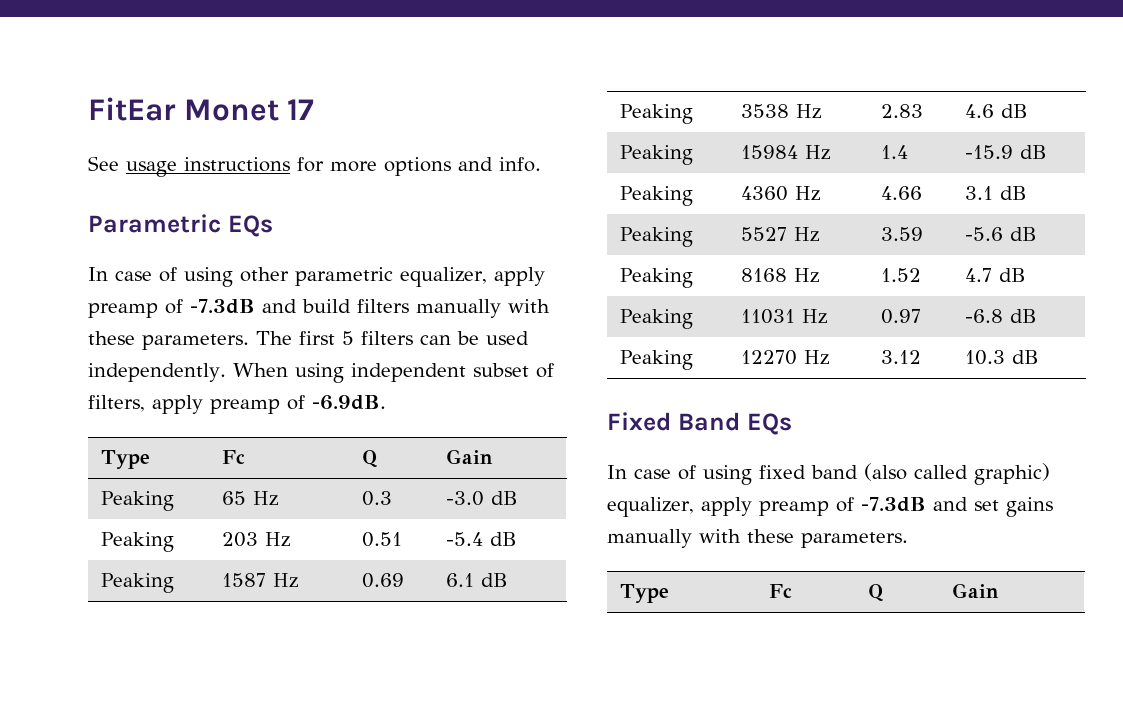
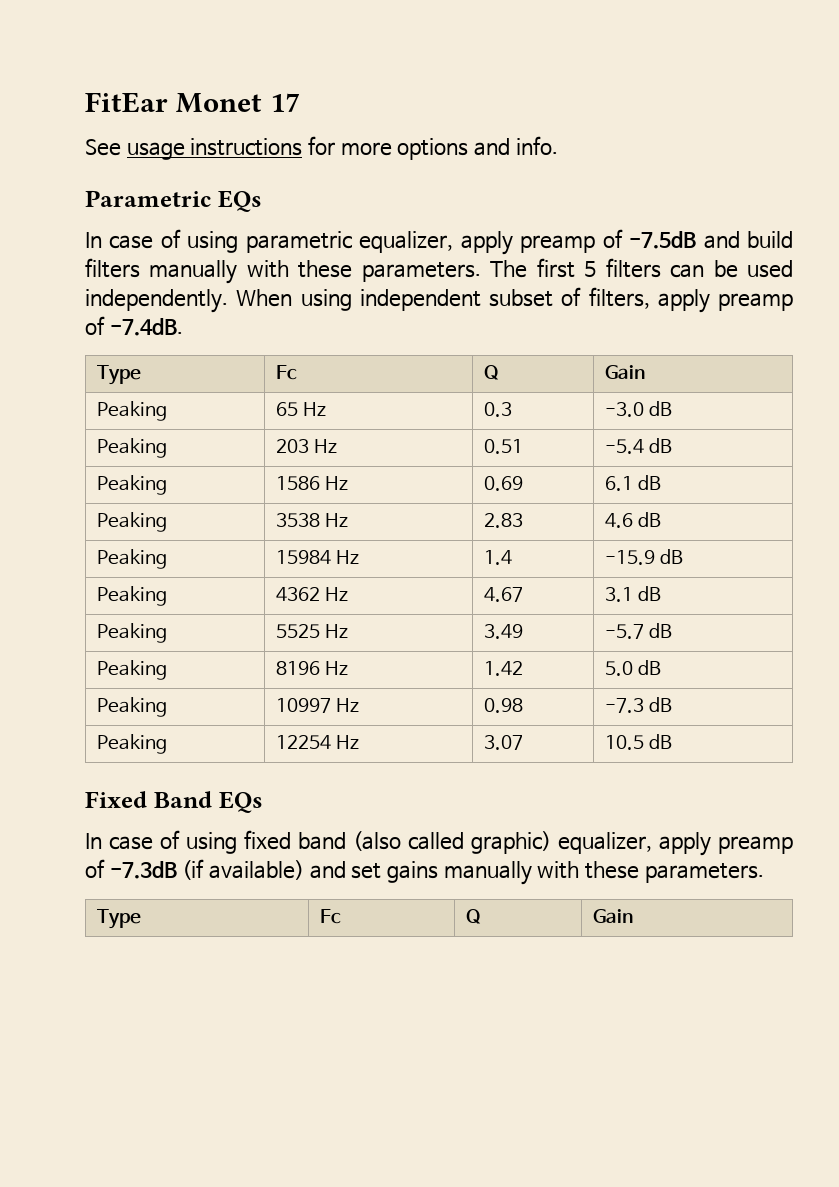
[240,267,289,282] other -> (239, 242) none
[190,299,255,314] -7.3dB -> [629,231,697,249] -7.5dB
[312,395,386,410] -6.9dB. -> [109,318,183,336] -7.4dB.
[222,573,267,587] 1587 -> [276,476,321,490] 1586
[741,186,821,201] [881,186,923,200] 4360 Hz | 4.66 -> [276,587,349,601] [484,587,524,602] 4362 Hz | 4.67
[741,227,820,242] [881,227,924,241] [965,227,1038,241] [620,268,694,288] [741,268,820,283] [881,268,922,282] [965,268,1027,282] [620,309,694,329] [741,309,828,324] [881,309,922,324] [965,309,1038,323] [620,350,694,370] [741,350,830,365] [881,350,922,364] [965,350,1006,365] 5527 Hz | 3.59 | -5.6 dB // Peaking | 8168 Hz | 1.52 | 4.7 dB // Peaking | 11031 Hz | 0.97 | -6.8 dB // Peaking | 12270 Hz | 3.12 | 10.3 -> [276,624,349,638] [484,624,524,639] [605,623,673,639] [97,660,168,680] [276,661,349,675] [484,661,524,676] [605,660,662,676] [97,697,168,717] [276,698,360,713] [484,698,524,713] [605,697,673,713] [97,734,168,754] [276,735,360,749] [484,735,524,750] [605,735,645,750] 5525 Hz | 3.49 | -5.7 dB // Peaking | 8196 Hz | 1.42 | 5.0 dB // Peaking | 10997 Hz | 0.98 | -7.3 dB // Peaking | 12254 Hz | 3.07 | 10.5
(926, 504) none -> [182,859,305,880] (if available)

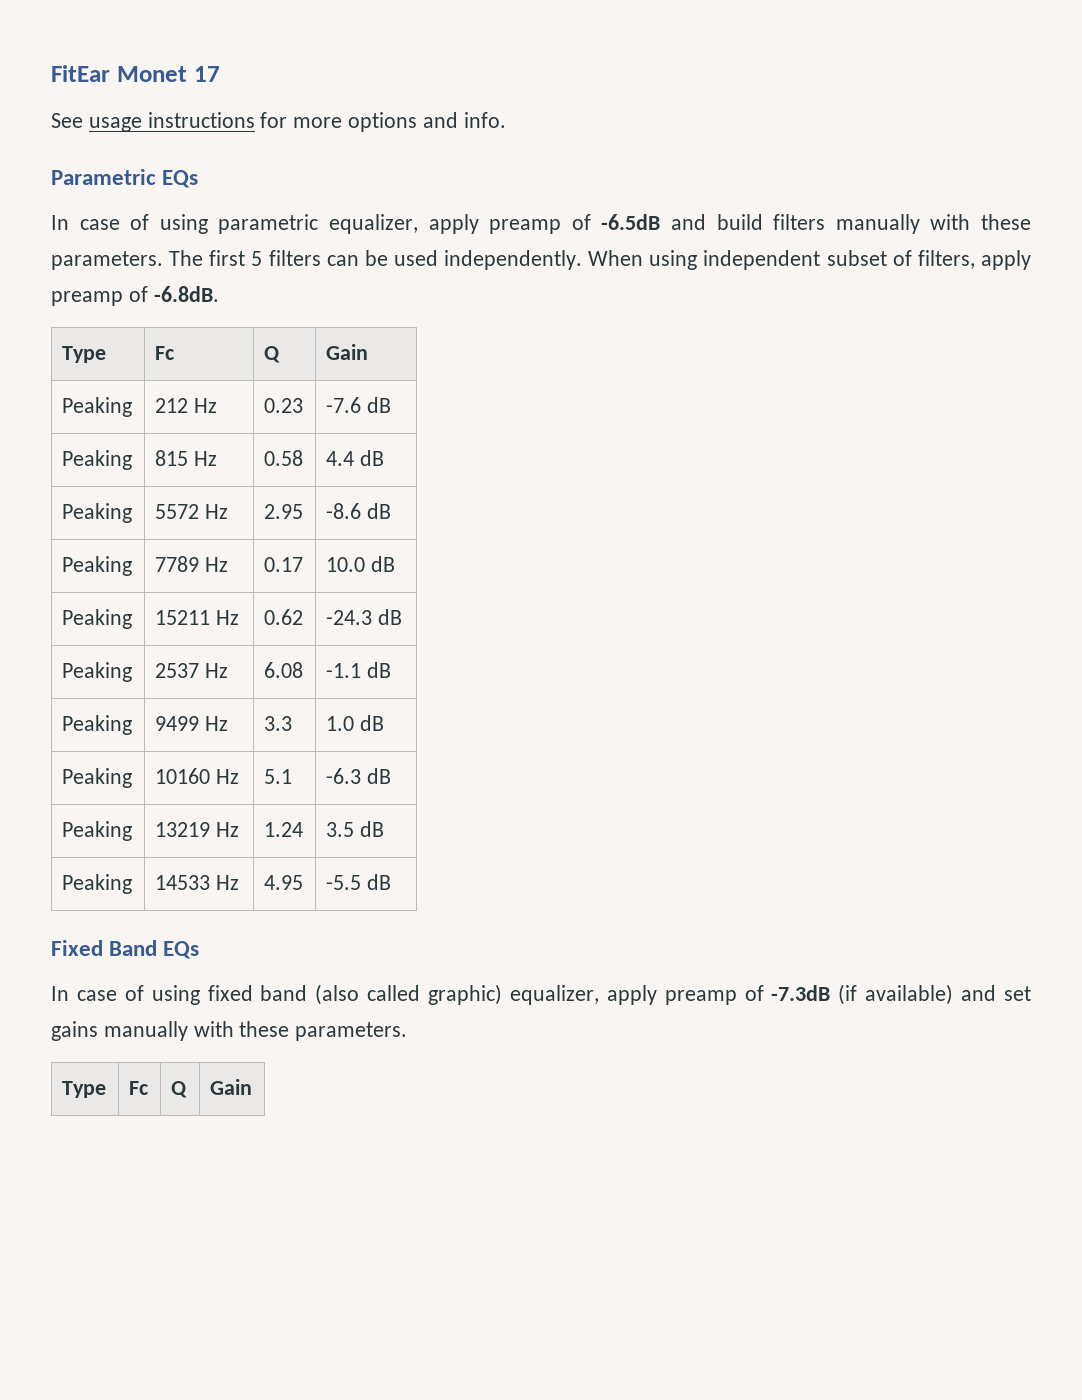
[629,231,697,249] -7.5dB -> [601,214,661,230] -6.5dB
[109,318,183,336] -7.4dB. -> [153,286,219,302] -6.8dB.
[276,402,327,416] [484,402,513,417] [605,401,673,417] [97,438,168,458] [276,439,338,453] [484,439,524,454] [605,438,673,454] [97,475,168,495] [276,476,349,490] [484,476,524,491] [605,475,662,491] [97,512,168,532] [276,513,349,527] [484,513,524,528] [605,512,662,528] [97,549,168,569] [276,550,360,564] [484,550,513,565] [605,549,684,565] [97,586,168,606] [276,587,349,601] [484,587,524,602] [605,586,662,602] [97,623,168,643] [276,624,349,638] [484,624,524,639] [605,623,673,639] [97,660,168,680] [276,661,349,675] [484,661,524,676] [605,660,662,676] [97,697,168,717] [276,698,360,713] [484,698,524,713] [605,697,673,713] [97,734,168,754] [276,735,360,749] [484,735,524,750] [605,735,645,750] 65 Hz | 0.3 | -3.0 dB // Peaking | 203 Hz | 0.51 | -5.4 dB // Peaking | 1586 Hz | 0.69 | 6.1 dB // Peaking | 3538 Hz | 2.83 | 4.6 dB // Peaking | 15984 Hz | 1.4 | -15.9 dB // Peaking | 4362 Hz | 4.67 | 3.1 dB // Peaking | 5525 Hz | 3.49 | -5.7 dB // Peaking | 8196 Hz | 1.42 | 5.0 dB // Peaking | 10997 Hz | 0.98 | -7.3 dB // Peaking | 12254 Hz | 3.07 | 10.5 -> [155,398,218,413] [264,398,304,413] [326,397,392,413] [62,450,133,470] [155,450,218,466] [264,450,304,466] [326,450,385,466] [62,503,133,523] [155,504,229,519] [264,504,304,519] [326,503,392,519] [62,556,133,576] [155,556,229,572] [264,557,304,572] [326,556,396,572] [62,609,133,629] [155,610,240,625] [264,609,304,625] [326,609,403,625] [62,662,133,682] [155,663,229,678] [264,662,304,678] [326,662,392,678] [62,715,133,735] [155,716,229,731] [264,716,293,731] [326,715,385,731] [62,768,133,788] [155,768,240,784] [264,769,293,784] [326,768,392,784] [62,821,133,841] [155,822,240,837] [264,822,304,837] [326,821,385,837] [62,874,133,894] [155,875,240,890] [264,875,304,890] [326,875,362,890] 212 Hz | 0.23 | -7.6 dB // Peaking | 815 Hz | 0.58 | 4.4 dB // Peaking | 5572 Hz | 2.95 | -8.6 dB // Peaking | 7789 Hz | 0.17 | 10.0 dB // Peaking | 15211 Hz | 0.62 | -24.3 dB // Peaking | 2537 Hz | 6.08 | -1.1 dB // Peaking | 9499 Hz | 3.3 | 1.0 dB // Peaking | 10160 Hz | 5.1 | -6.3 dB // Peaking | 13219 Hz | 1.24 | 3.5 dB // Peaking | 14533 Hz | 4.95 | -5.5

